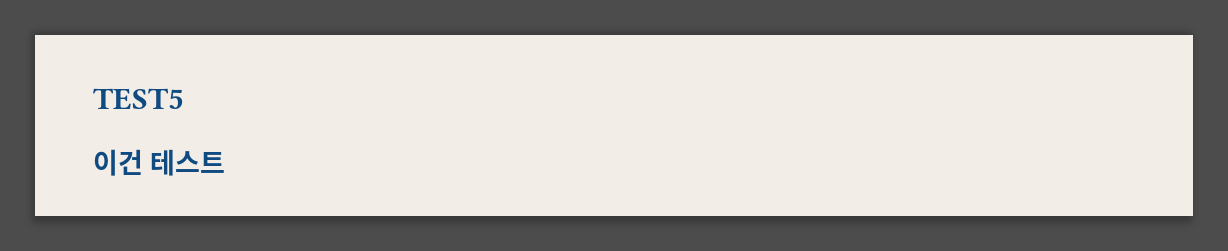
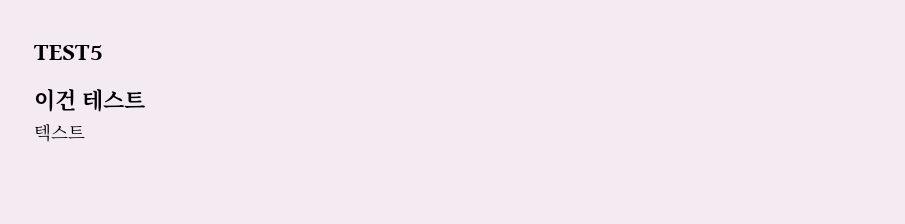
(226, 162) none -> [34,124,85,142] // 텍스트

